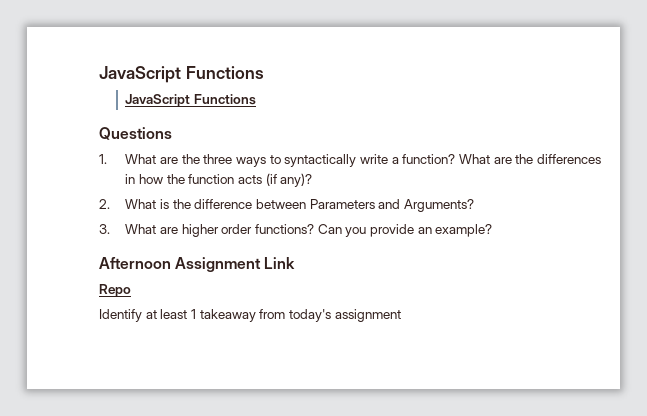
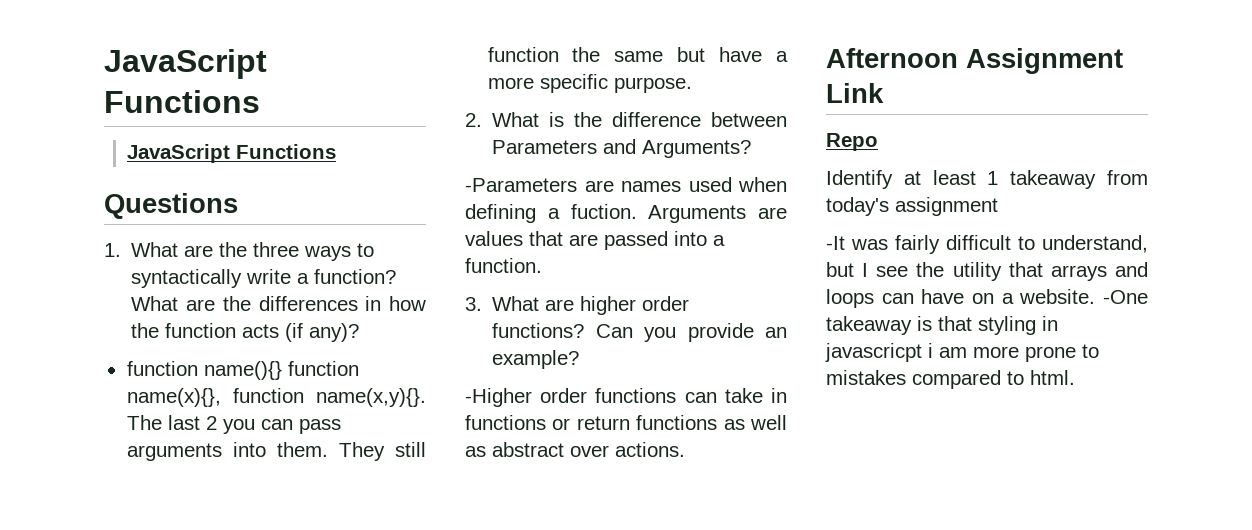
(313, 180) none -> [126,361,359,380] [126,388,426,407] [126,415,341,434] [126,442,426,461] [487,47,788,62] [487,74,692,93] // function name(){} function name(x){}, function name(x,y){}. The last 2 you can pass arguments into them. They still function the same but have a more specific purpose.
(474, 205) none -> [465,177,787,192] [465,204,787,223] [465,231,725,250] [465,258,542,273] // -Parameters are names used when defining a fuction. Arguments are values that are passed into a function.
(493, 230) none -> [465,388,787,407] [465,415,787,430] [465,442,685,457] // -Higher order functions can take in functions or return functions as well as abstract over actions.
(401, 315) none -> [826,235,1148,254] [826,262,1148,281] [826,289,1148,308] [826,316,1058,335] [825,343,1099,362] [826,370,1075,389] // -It was fairly difficult to understand, but I see the utility that arrays and loops can have on a website. -One takeaway is that styling in javascricpt i am more prone to mistakes compared to html.

